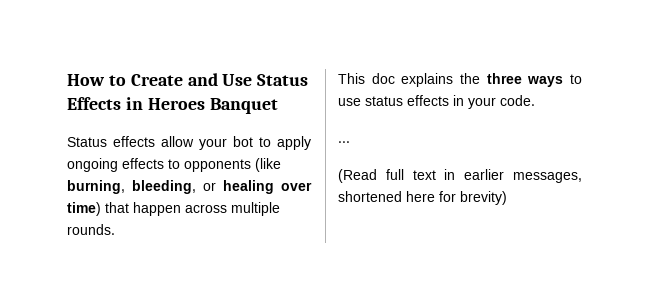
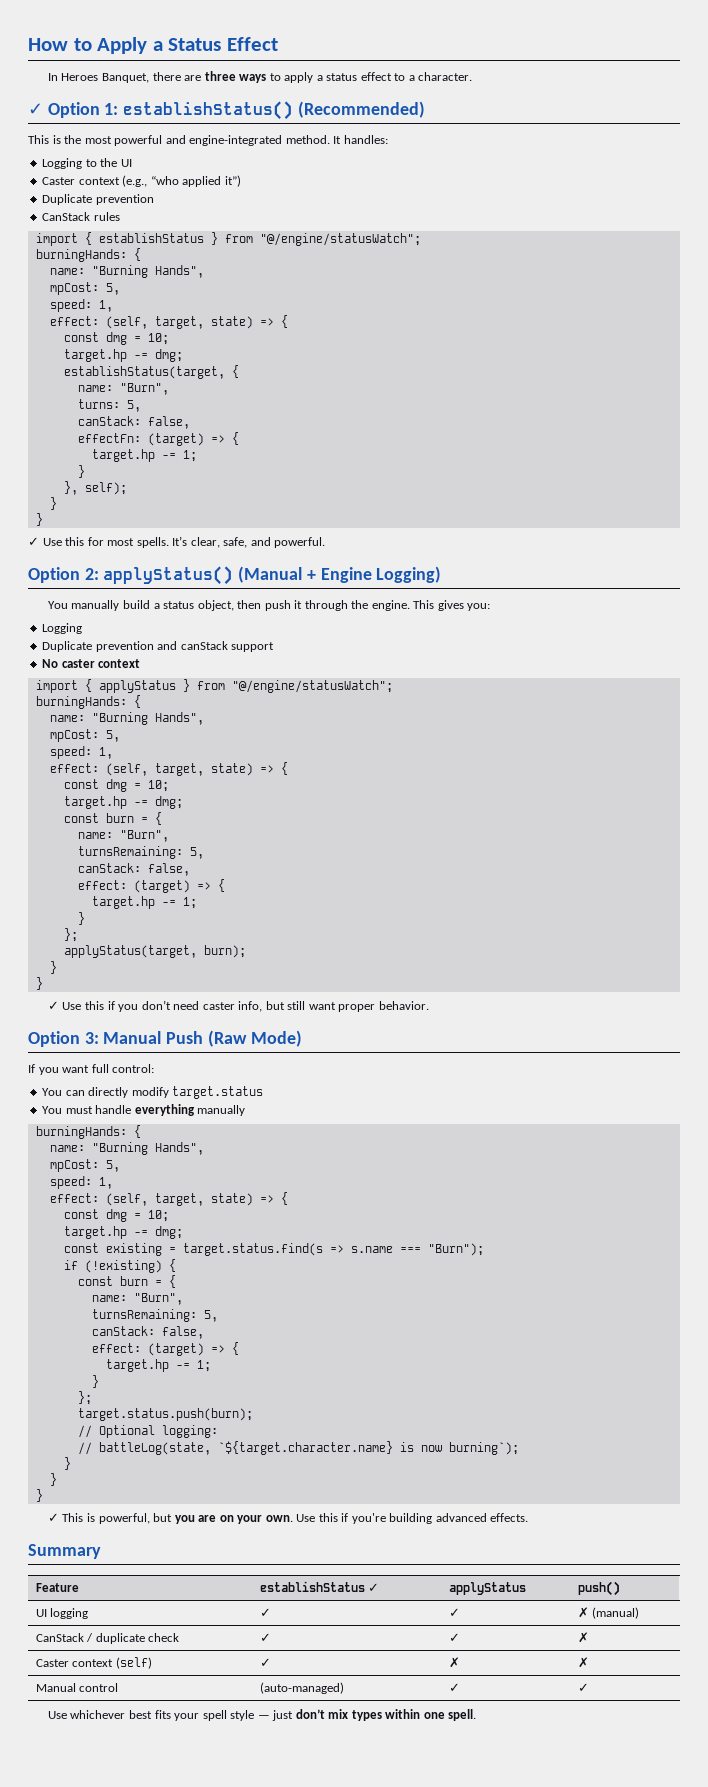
[130,73,309,86] [67,97,278,114] [67,136,311,150] [67,158,281,172] [67,180,312,194] [67,202,280,216] [67,224,115,235] [338,73,582,87] [338,95,535,109] [338,141,350,143] [338,169,582,183] [338,191,507,205] Create and Use Status Effects in Heroes Banquet // Status effects allow your bot to apply ongoing effects to opponents (like burning, bleeding, or healing over time) that happen across multiple rounds. // This doc explains the three ways to use status effects in your code. // ... // (Read full text in earlier messages, shortened here for brevity) -> [97,37,278,54] [47,71,473,83] [28,101,425,120] [28,135,388,146] [42,158,132,169] [42,175,241,187] [42,194,154,205] [42,212,120,221] [35,232,421,246] [35,248,141,262] [49,265,204,278] [49,282,120,295] [49,299,113,312] [49,315,288,329] [63,332,169,345] [63,349,183,362] [63,365,239,379] [77,383,169,395] [77,399,141,412] [77,416,190,429] [77,432,239,446] [91,449,197,462] [77,465,85,478] [63,481,127,495] [49,497,57,510] [35,513,43,526] [28,536,326,548] [28,566,442,585] [47,600,491,611] [42,623,83,634] [42,641,275,652] [42,659,141,668] [35,679,393,693] [35,695,141,709] [49,712,204,725] [49,729,120,742] [49,746,113,759] [49,762,288,776] [63,779,169,792] [63,796,183,809] [63,812,162,825] [77,830,169,842] [77,846,204,859] [77,863,190,876] [77,879,225,893] [91,896,197,909] [77,912,85,925] [63,928,78,942] [63,945,246,958] [49,961,57,974] [35,977,43,990] [47,1000,429,1012] [28,1030,302,1047] [28,1064,155,1075] [42,1086,264,1099] [42,1104,246,1116] [35,1125,141,1139] [49,1142,204,1155] [49,1159,120,1172] [49,1176,113,1189] [49,1192,288,1206] [63,1209,169,1222] [63,1226,183,1239] [63,1243,484,1256] [63,1259,176,1273] [77,1275,176,1288] [91,1293,183,1305] [91,1309,218,1322] [91,1326,204,1339] [91,1342,239,1356] [105,1359,211,1372] [91,1375,99,1388] [77,1391,92,1405] [77,1408,253,1421] [77,1425,218,1438] [77,1441,519,1455] [63,1457,71,1470] [49,1473,57,1486] [35,1489,43,1502] [47,1513,529,1524] [28,1544,101,1559] [35,1583,79,1592] [259,1581,380,1592] [448,1582,526,1595] [577,1581,620,1596] [35,1608,89,1619] [259,1608,271,1617] [448,1608,460,1617] [577,1607,640,1619] [35,1633,180,1644] [259,1633,271,1642] [448,1633,460,1642] [577,1632,589,1643] [35,1657,152,1669] [259,1658,271,1667] [448,1657,460,1668] [577,1657,589,1668] [35,1683,119,1692] [259,1682,344,1694] [448,1683,460,1692] [577,1683,589,1692] [47,1709,477,1721] Apply a Status Effect // In Heroes Banquet, there are three ways to apply a status effect to a character. // ✓ Option 1: establishStatus() (Recommended) // This is the most powerful and engine-integrated method. It handles: // Logging to the UI // Caster context (e.g., “who applied it”) // Duplicate prevention // CanStack rules // import { establishStatus } from "@/engine/statusWatch"; // burningHands: { // name: "Burning Hands", // mpCost: 5, // speed: 1, // effect: (self, target, state) => { // const dmg = 10; // target.hp -= dmg; // establishStatus(target, { // name: "Burn", // turns: 5, // canStack: false, // effectFn: (target) => { // target.hp -= 1; // } // }, self); // } // } // ✓ Use this for most spells. It’s clear, safe, and powerful. // Option 2: applyStatus() (Manual + Engine Logging) // You manually build a status object, then push it through the engine. This gives you: // Logging // Duplicate prevention and canStack support // No caster context // import { applyStatus } from "@/engine/statusWatch"; // burningHands: { // name: "Burning Hands", // mpCost: 5, // speed: 1, // effect: (self, target, state) => { // const dmg = 10; // target.hp -= dmg; // const burn = { // name: "Burn", // turnsRemaining: 5, // canStack: false, // effect: (target) => { // target.hp -= 1; // } // }; // applyStatus(target, burn); // } // } // ✓ Use this if you don’t need caster info, but still want proper behavior. // Option 3: Manual Push (Raw Mode) // If you want full control: // You can directly modify target.status // You must handle everything manually // burningHands: { // name: "Burning Hands", // mpCost: 5, // speed: 1, // effect: (self, target, state) => { // const dmg = 10; // target.hp -= dmg; // const existing = target.status.find(s => s.name === "Burn"); // if (!existing) { // const burn = { // name: "Burn", // turnsRemaining: 5, // canStack: false, // effect: (target) => { // target.hp -= 1; // } // }; // target.status.push(burn); // // Optional logging: // // battleLog(state, `${target.character.name} is now burning`); // } // } // } // ✓ This is powerful, but you are on your own. Use this if you're building advanced effects. // Summary // Feature | establishStatus ✓ | applyStatus | push() // UI logging | ✓ | ✓ | ✗ (manual) // CanStack / duplicate check | ✓ | ✓ | ✗ // Caster context (self) | ✓ | ✗ | ✗ // Manual control | (auto-managed) | ✓ | ✓ // Use whichever best fits your spell style — just don’t mix types within one spell.

